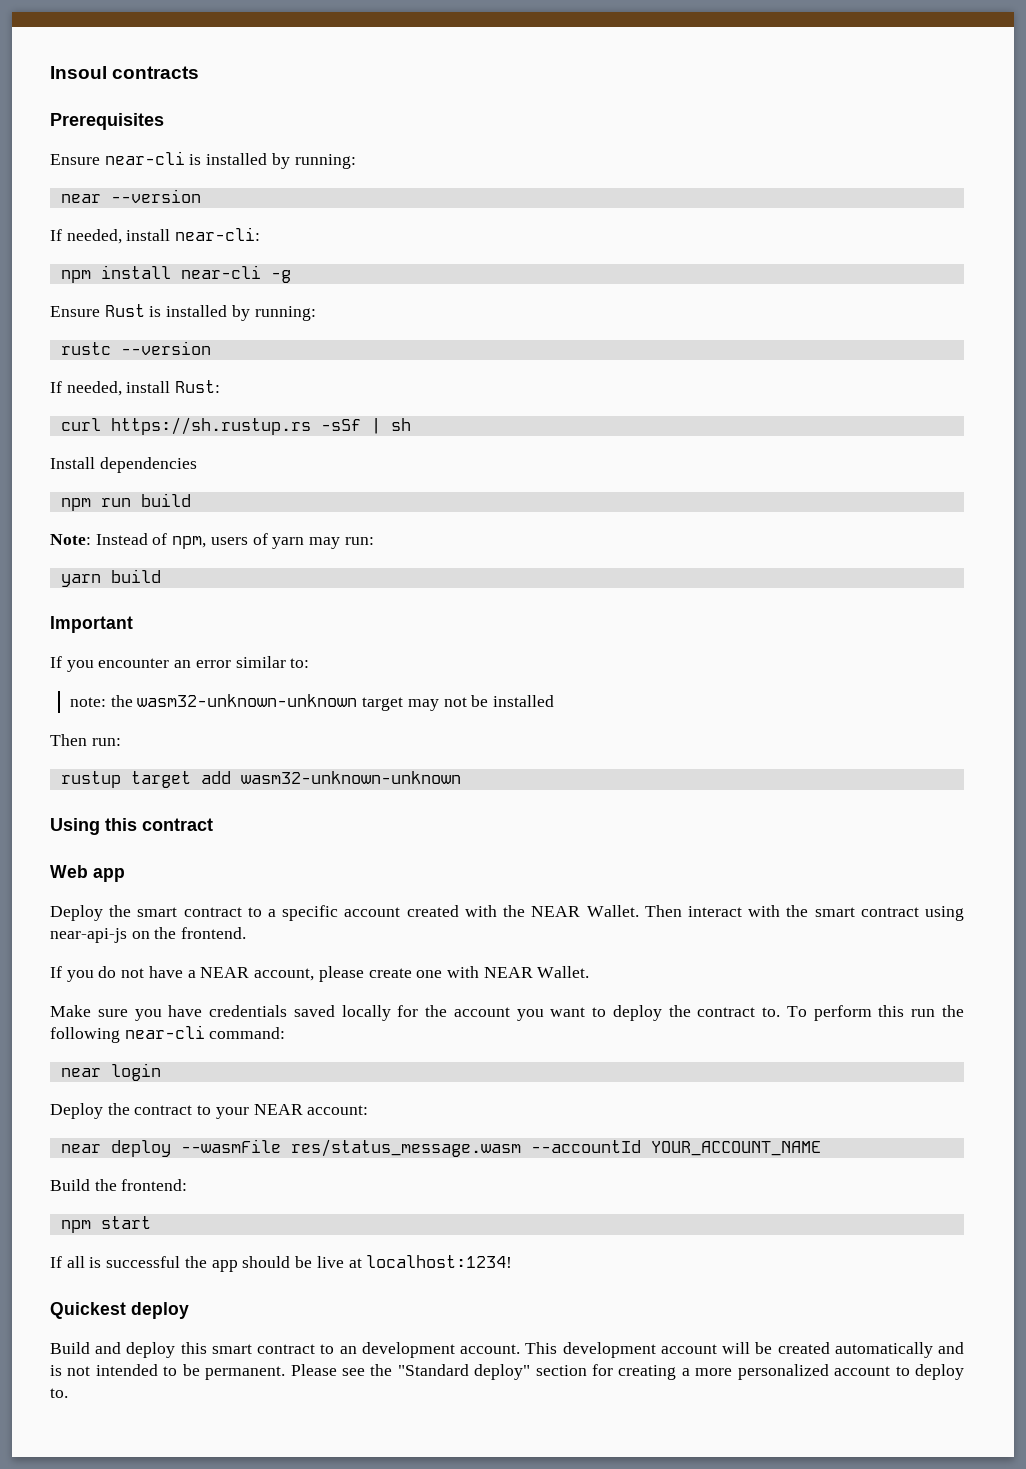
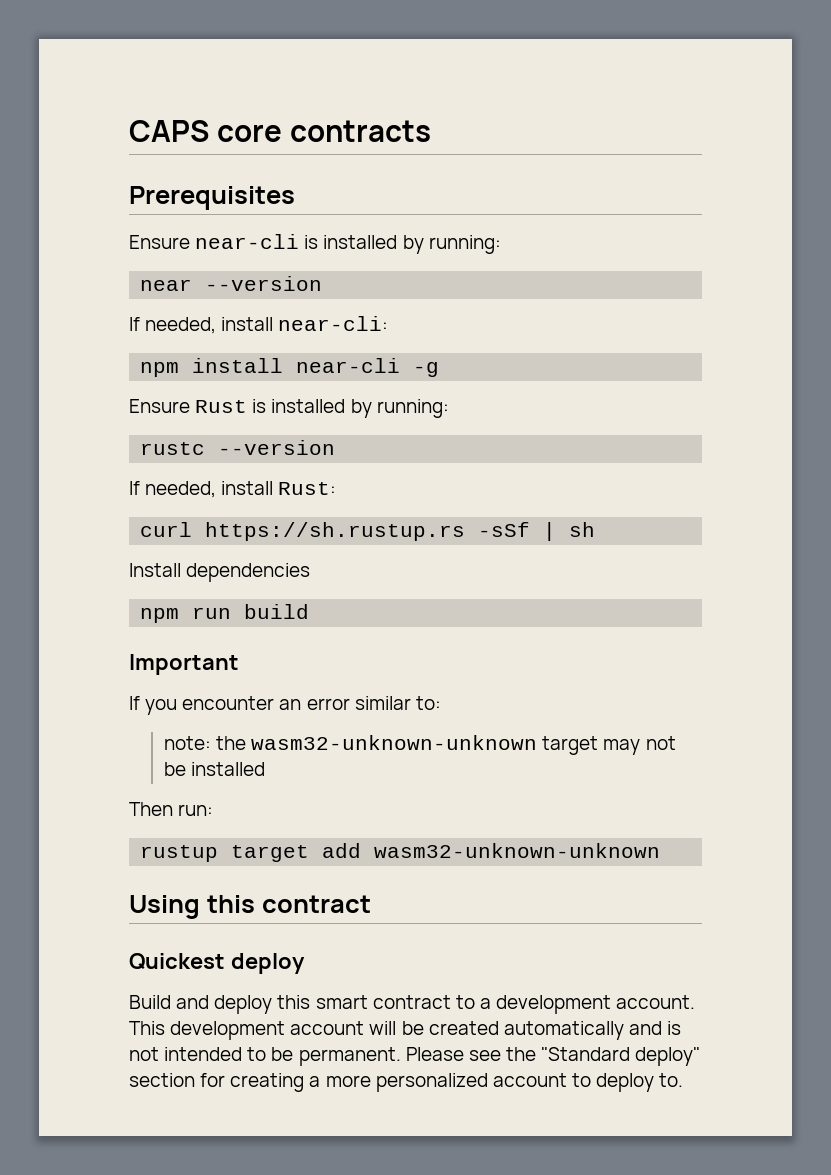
[50,66,107,79] Insoul -> [129,120,282,142] CAPS core
[50,533,374,549] [60,569,161,587] // Note: Instead of npm, users of yarn may run: // yarn build -> (310, 611) none
[50,865,125,882] [50,905,965,921] [50,927,247,943] [50,966,590,982] [50,1005,965,1021] [50,1025,286,1043] [60,1063,161,1081] [50,1103,369,1119] [60,1139,821,1157] [50,1179,188,1191] [60,1216,151,1233] [50,1255,513,1272] // Web app // Deploy the smart contract to a specific account created with the NEAR Wallet. Then interact with the smart contract using near-api-js on the frontend. // If you do not have a NEAR account, please create one with NEAR Wallet. // Make sure you have credentials saved locally for the account you want to deploy the contract to. To perform this run the following near-cli command: // near login // Deploy the contract to your NEAR account: // near deploy --wasmFile res/status_message.wasm --accountId YOUR_ACCOUNT_NAME // Build the frontend: // npm start // If all is successful the app should be live at localhost:1234! -> (371, 904) none
[339,1346,357,1354] an -> [479,998,491,1009] a

